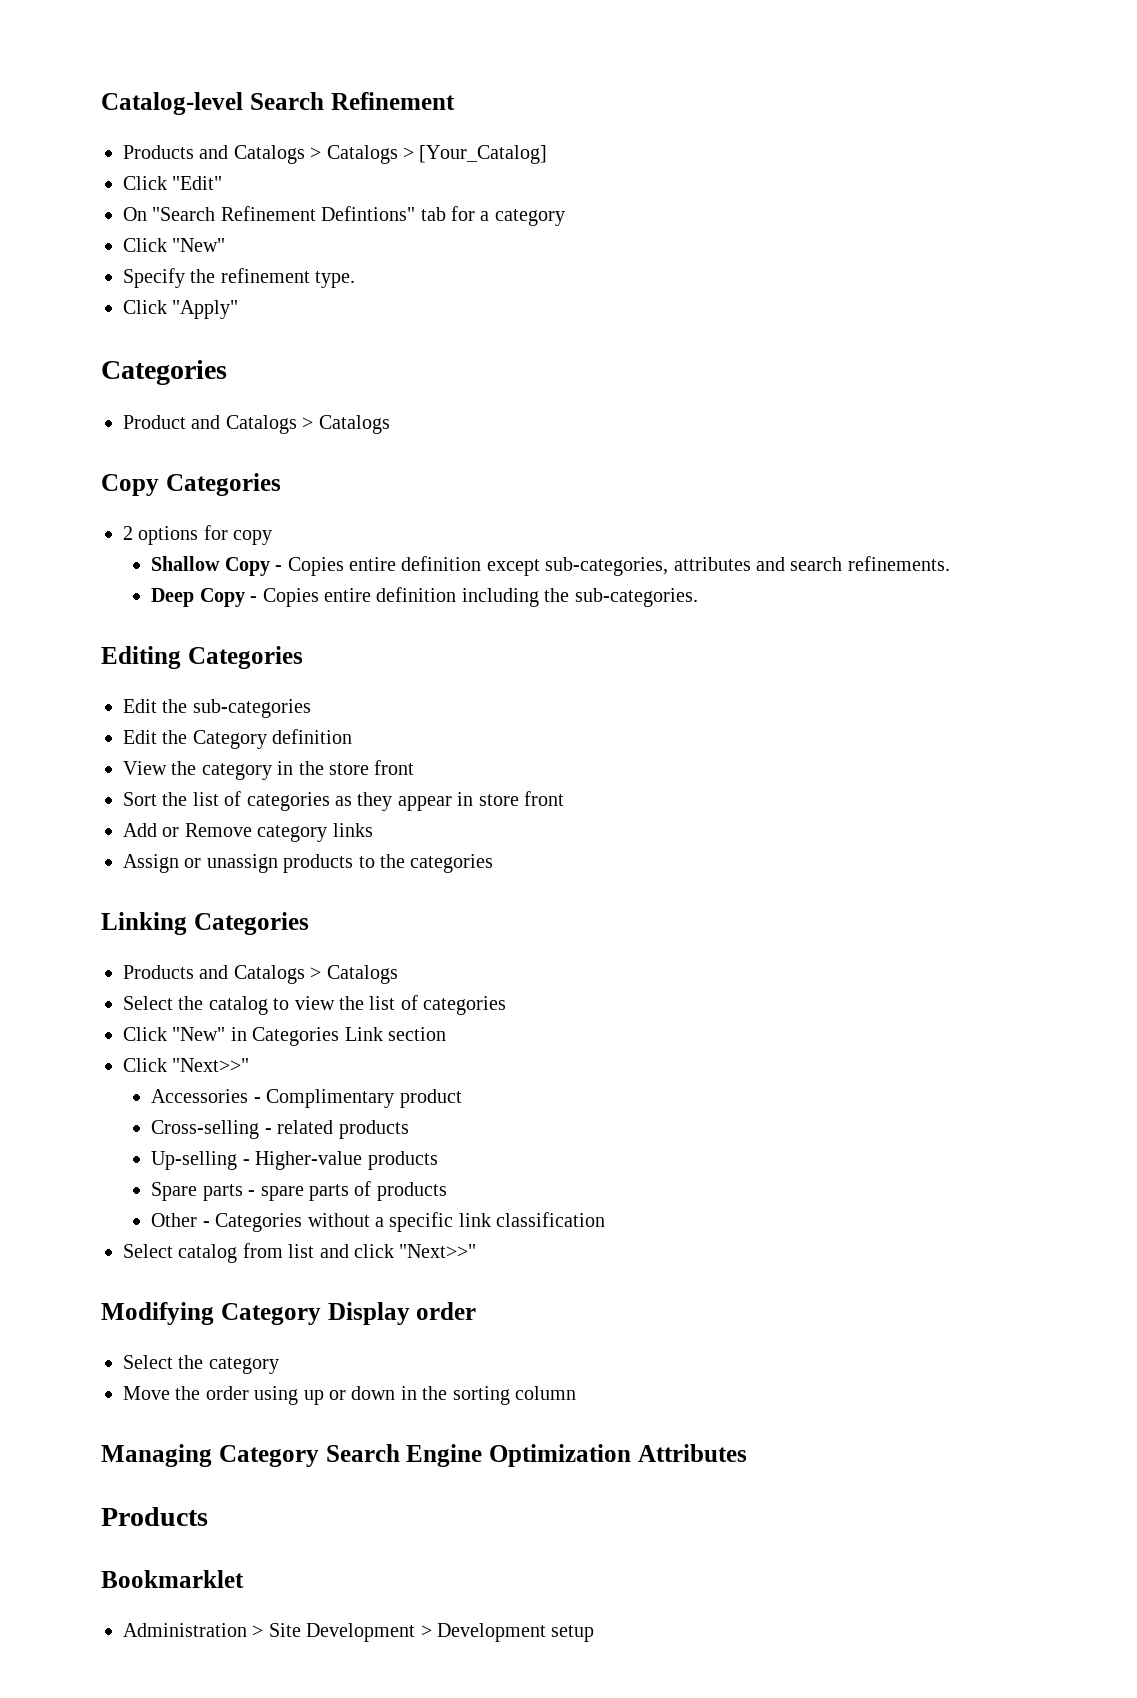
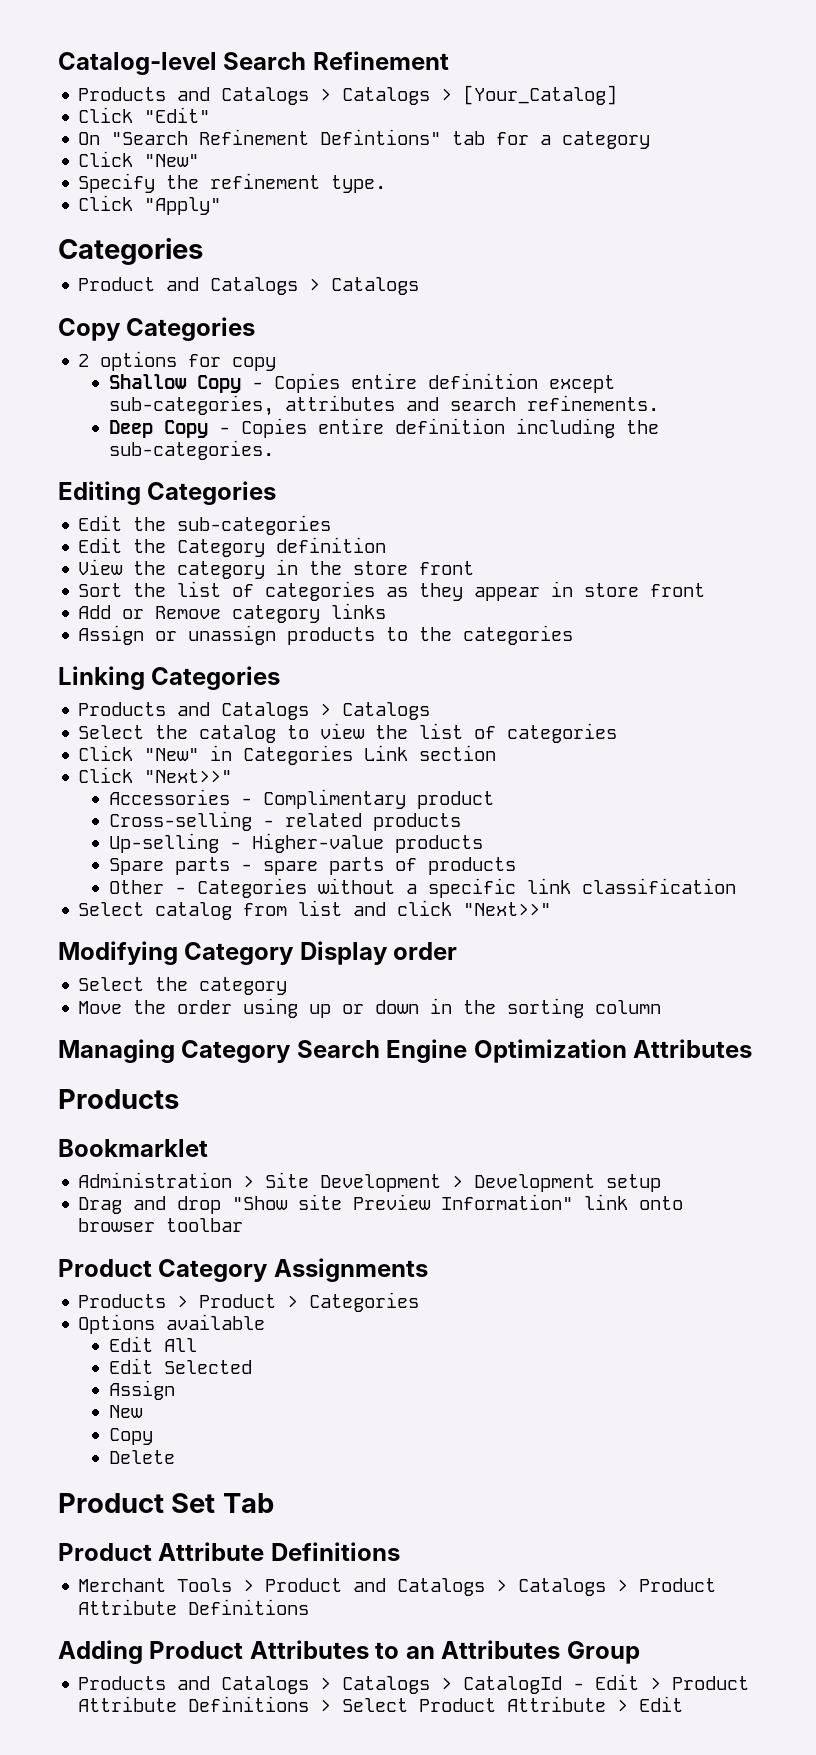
(595, 1633) none -> [78,1194,684,1214] [78,1218,244,1232] [58,1258,428,1282] [78,1292,420,1312] [78,1314,266,1334] [108,1336,197,1352] [108,1358,252,1374] [108,1380,175,1400] [108,1405,143,1418] [108,1428,153,1445] [108,1450,175,1464] [58,1493,274,1513] [58,1542,400,1561] [78,1578,717,1596] [78,1599,310,1615] [58,1640,640,1664] [78,1674,750,1694] [78,1696,684,1712] // Drag and drop "Show site Preview Information" link onto browser toolbar // Product Category Assignments // Products > Product > Categories // Options available // Edit All // Edit Selected // Assign // New // Copy // Delete // Product Set Tab // Product Attribute Definitions // Merchant Tools > Product and Catalogs > Catalogs > Product Attribute Definitions // Adding Product Attributes to an Attributes Group // Products and Catalogs > Catalogs > CatalogId - Edit > Product Attribute Definitions > Select Product Attribute > Edit

